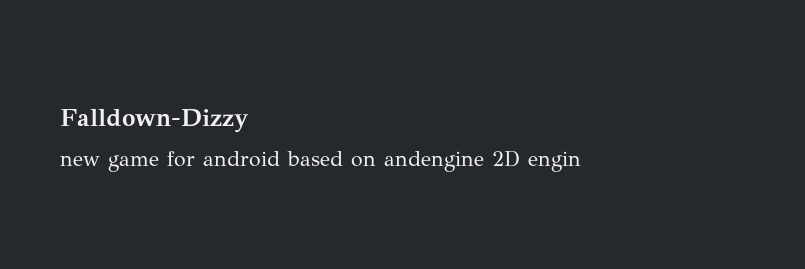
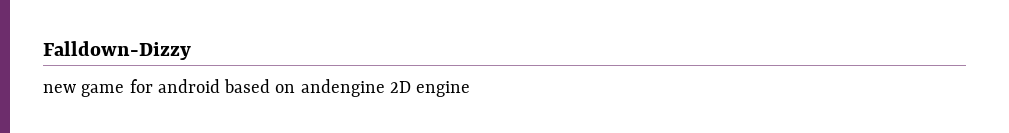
[528,151,581,172] engin -> [416,81,471,97] engine

